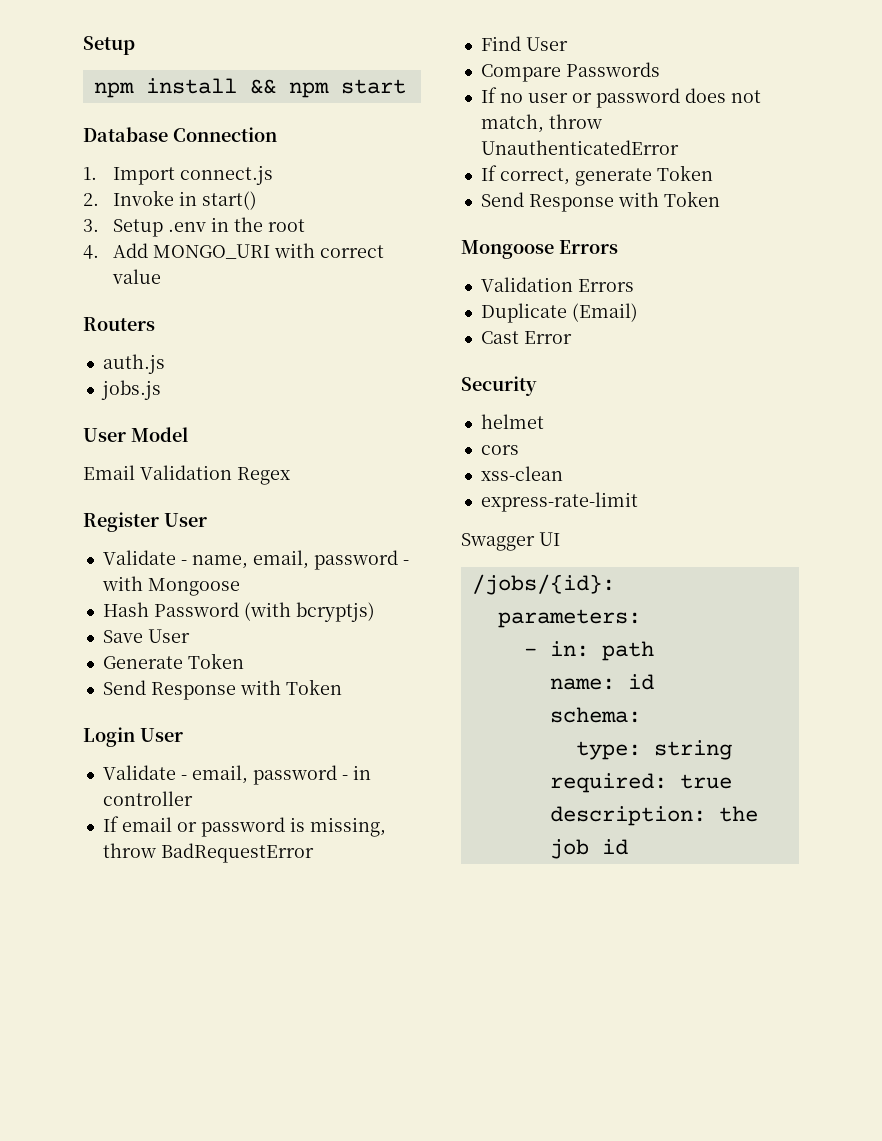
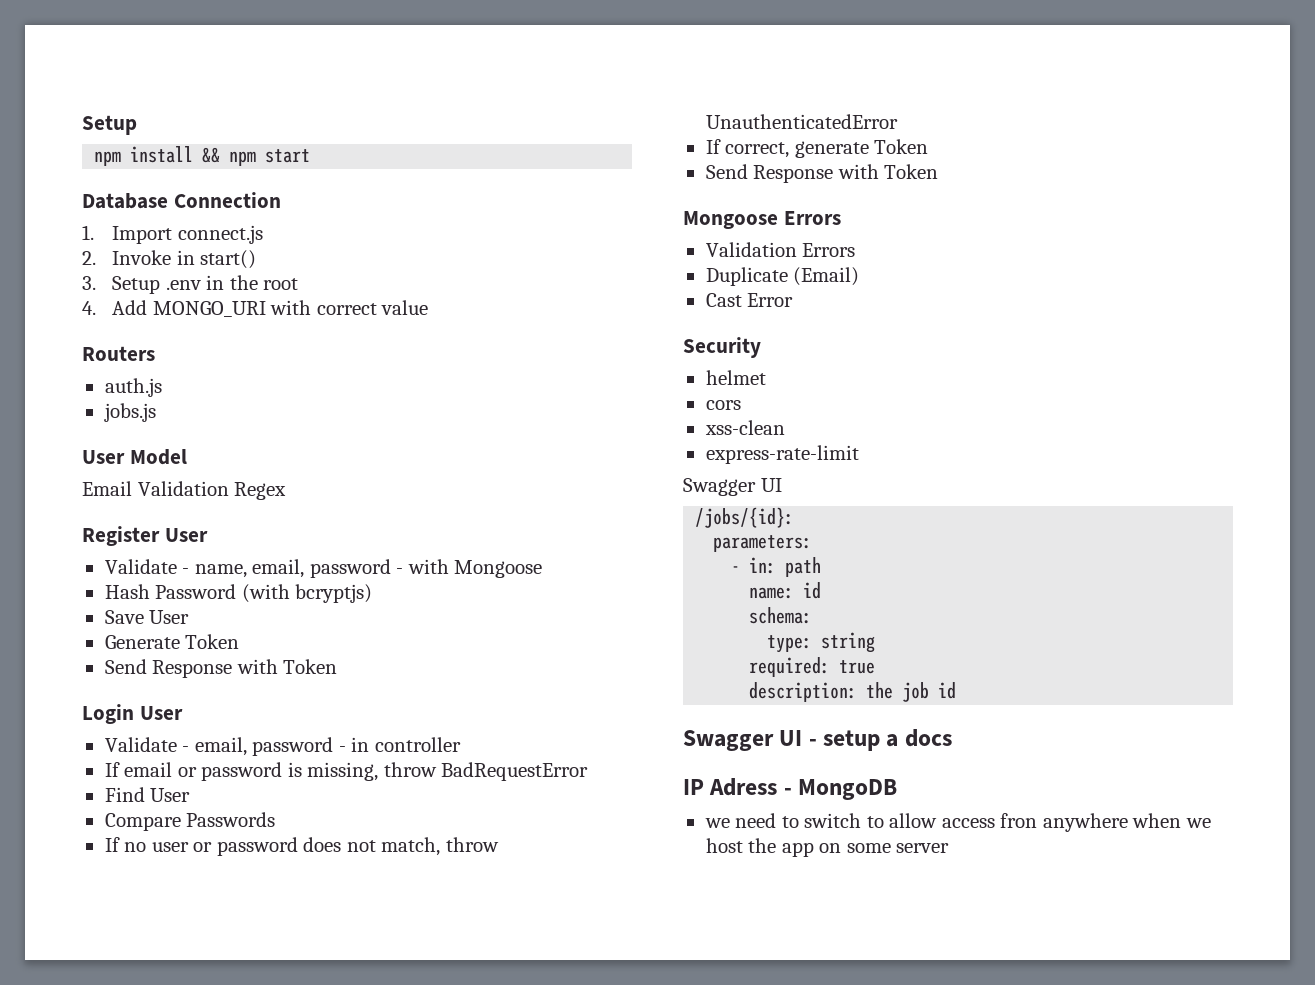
(628, 847) none -> [683,729,952,751] [683,778,898,800] [704,813,1211,832] [705,838,950,857] // Swagger UI - setup a docs // IP Adress - MongoDB // we need to switch to allow access fron anywhere when we host the app on some server

